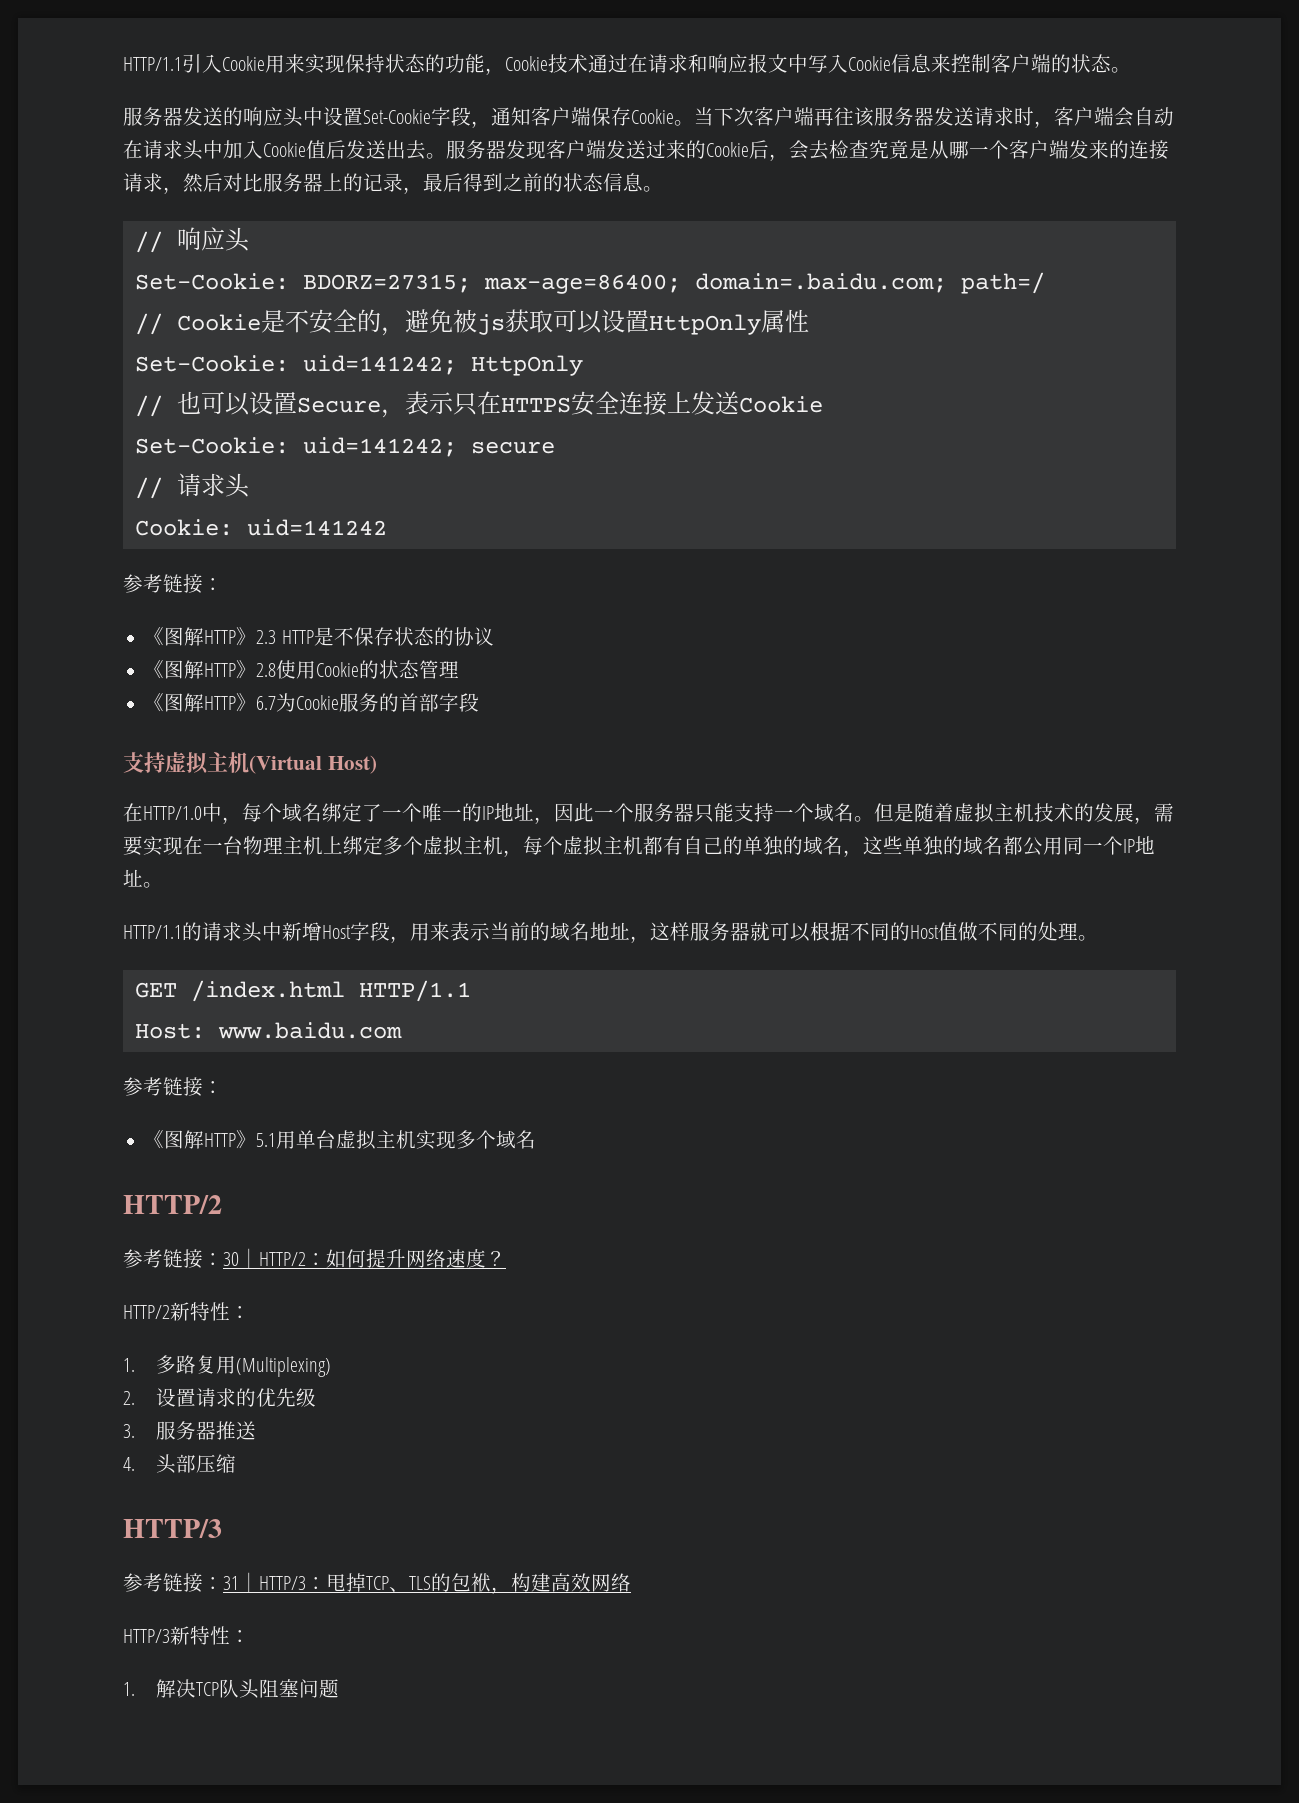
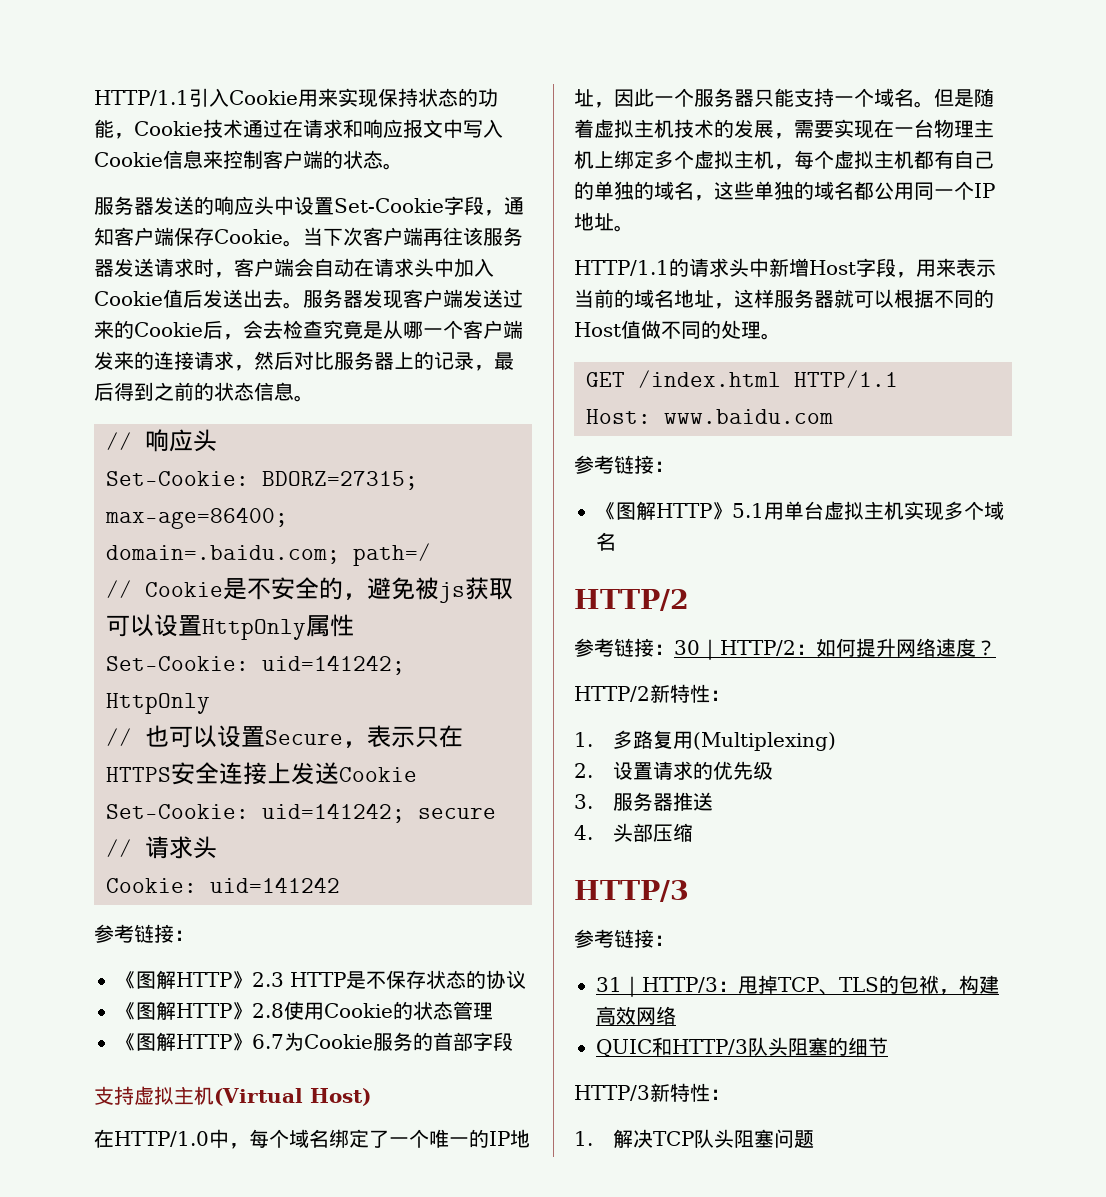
(223, 1583) none -> (674, 940) //
(631, 1582) none -> [596,1037,888,1057] // QUIC和HTTP/3队头阻塞的细节

